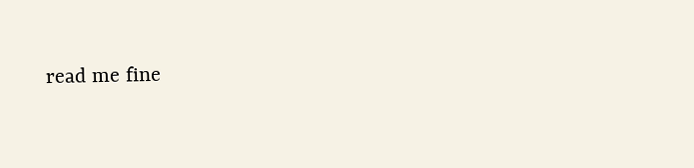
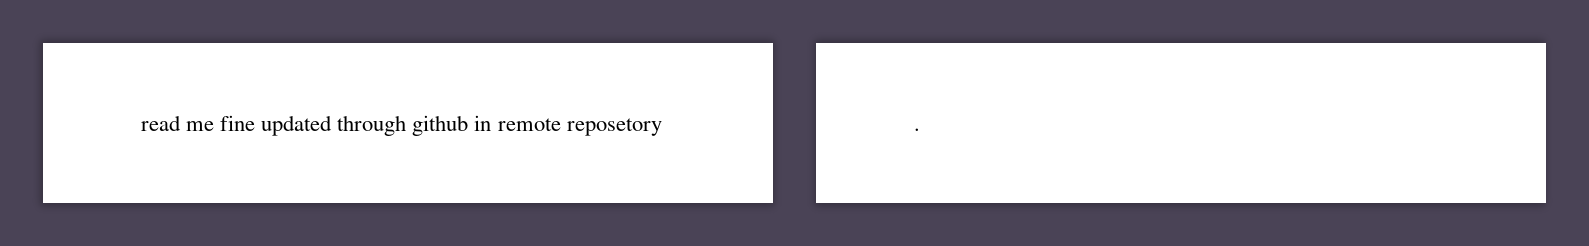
(162, 73) none -> [261,115,920,136] updated through github in remote reposetory .

